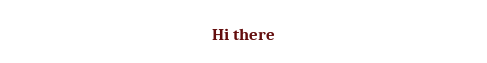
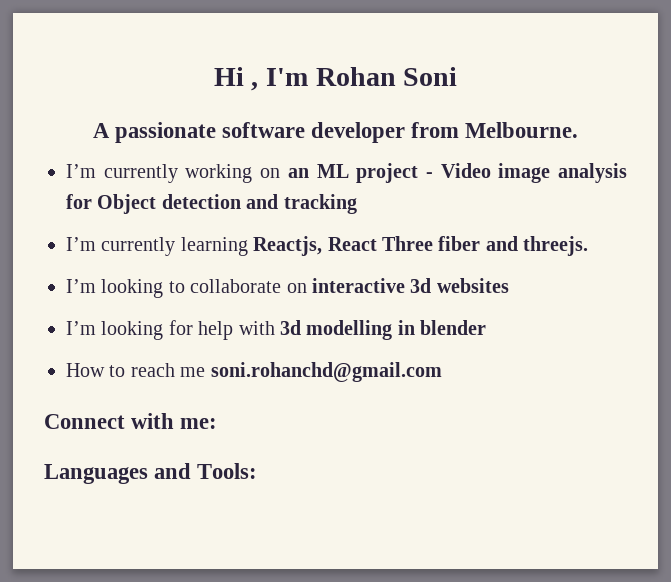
[233,28,276,40] there -> [251,67,458,91] [92,122,579,143] [66,163,627,183] [66,194,357,214] [66,236,589,256] [66,278,509,298] [66,320,487,340] [66,362,442,382] [44,413,218,429] [44,463,258,484] , I'm Rohan Soni // A passionate software developer from Melbourne. // I’m currently working on an ML project - Video image analysis for Object detection and tracking // I’m currently learning Reactjs, React Three fiber and threejs. // I’m looking to collaborate on interactive 3d websites // I’m looking for help with 3d modelling in blender // How to reach me soni.rohanchd@gmail.com // Connect with me: // Languages and Tools:

